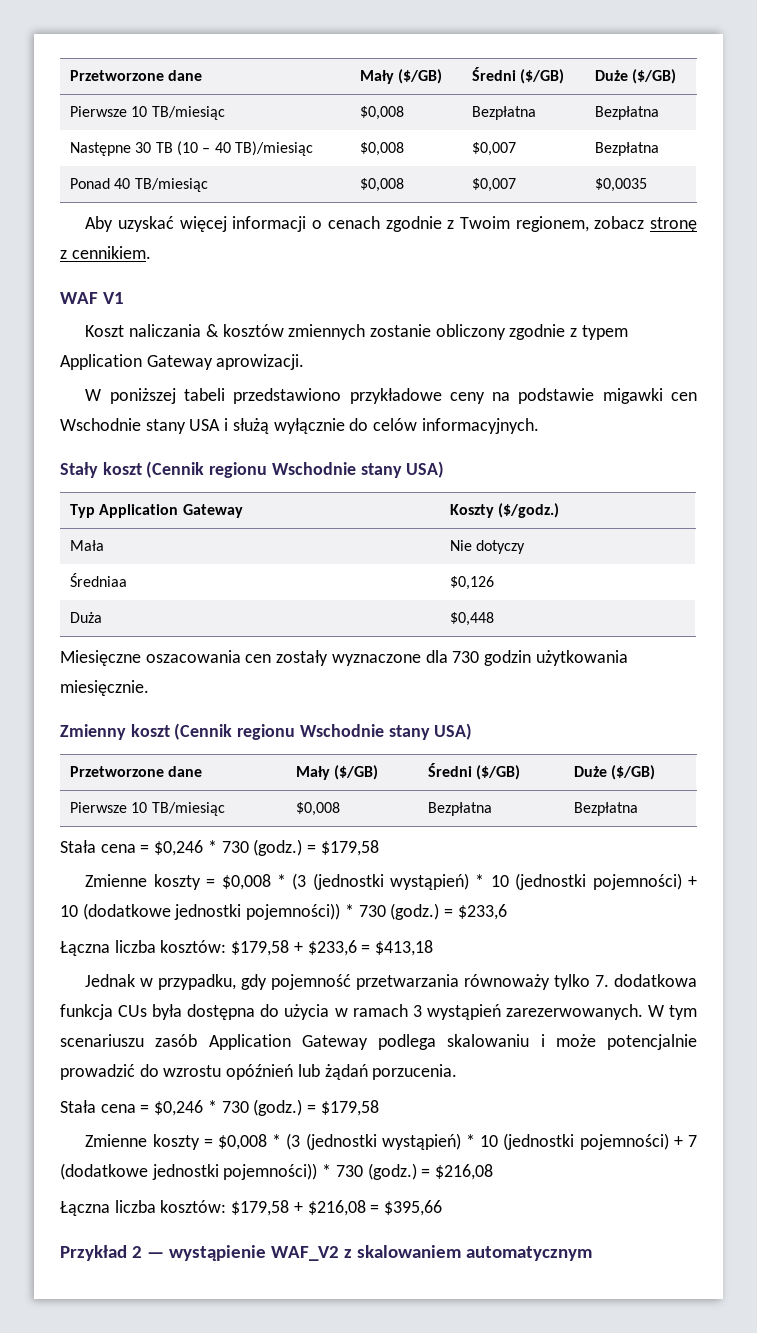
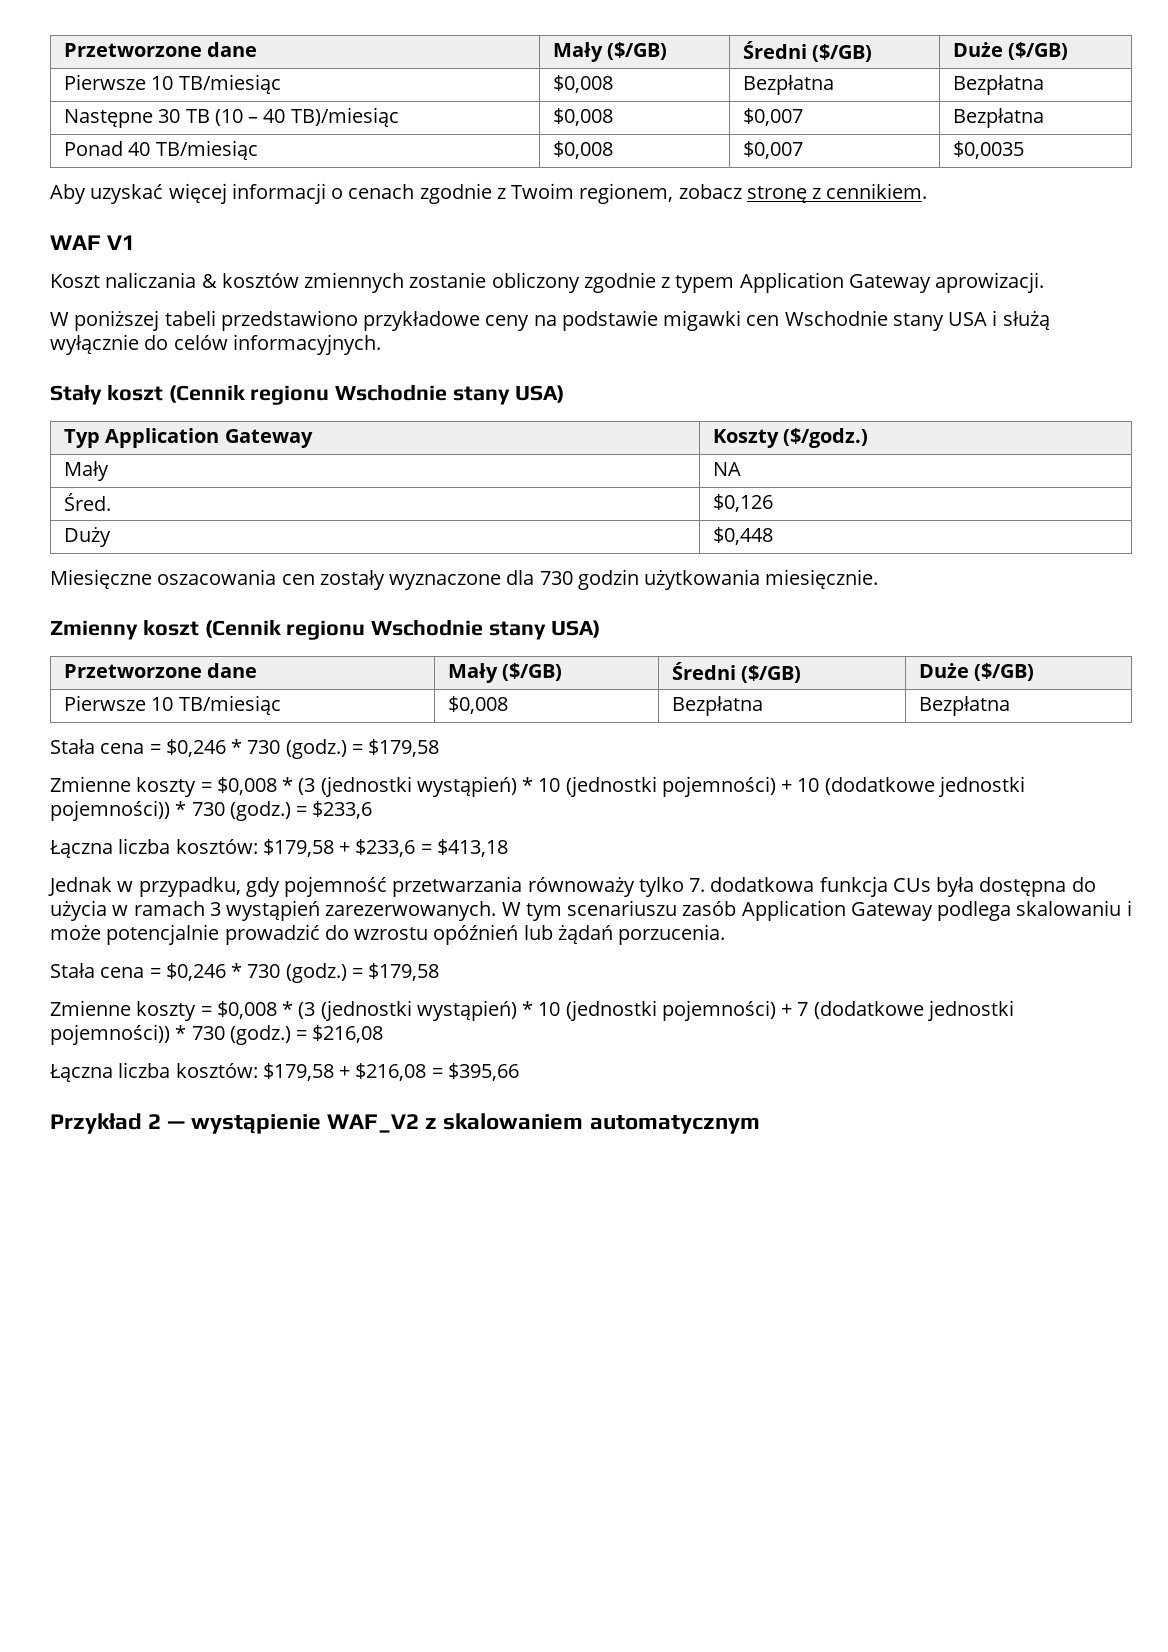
[70,540,105,551] [450,540,526,554] [70,573,128,587] Mała | Nie dotyczy // Średniaa -> [64,461,110,481] [713,462,742,476] [64,493,112,511] Mały | NA // Śred.
[70,612,103,623] Duża -> [64,527,112,547] Duży

